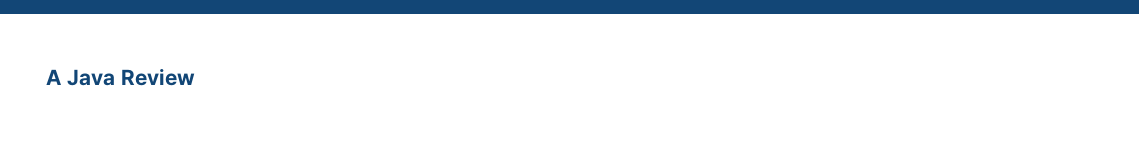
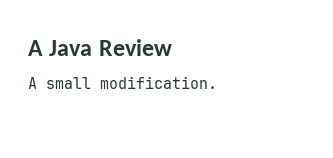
(195, 77) none -> [28,76,217,89] // A small modification.

